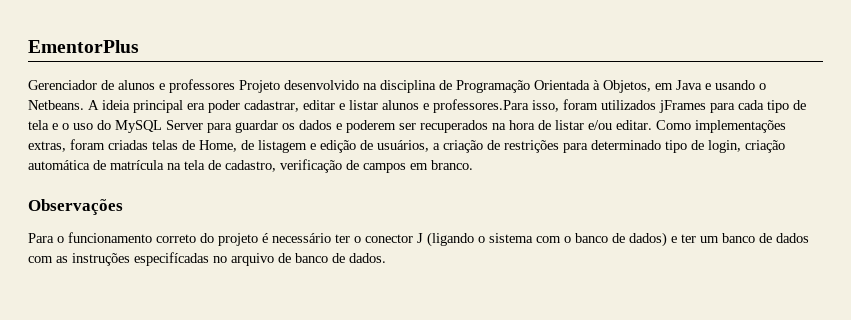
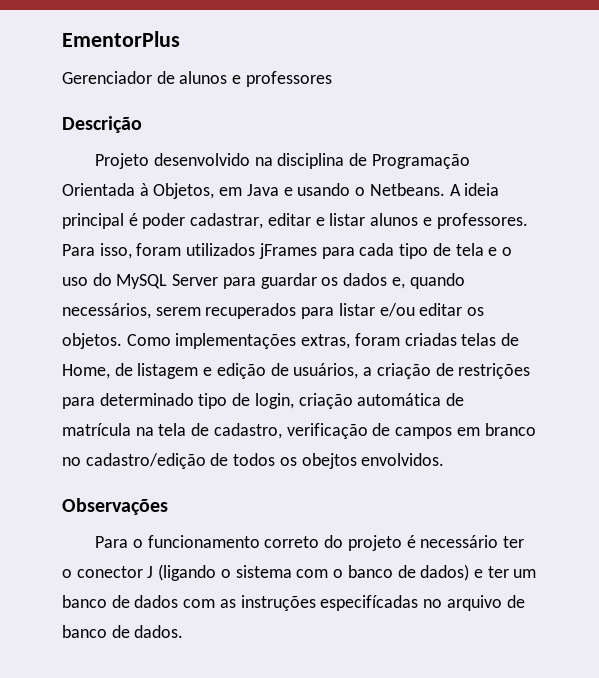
(235, 86) none -> [62,116,142,133] // Descrição //
[187,103,205,110] era -> [128,213,138,226] é
[433,99,529,113] professores.Para -> [436,213,528,229] [62,244,95,256] professores. Para
[336,120,652,133] e poderem ser recuperados na hora de listar e/ou editar. -> [391,273,465,289] [62,303,485,319] [62,333,122,349] e, quando necessários, serem recuperados para listar e/ou editar os objetos.
[431,160,473,170] branco. -> [484,423,536,436] [62,453,445,469] branco no cadastro/edição de todos os obejtos envolvidos.

